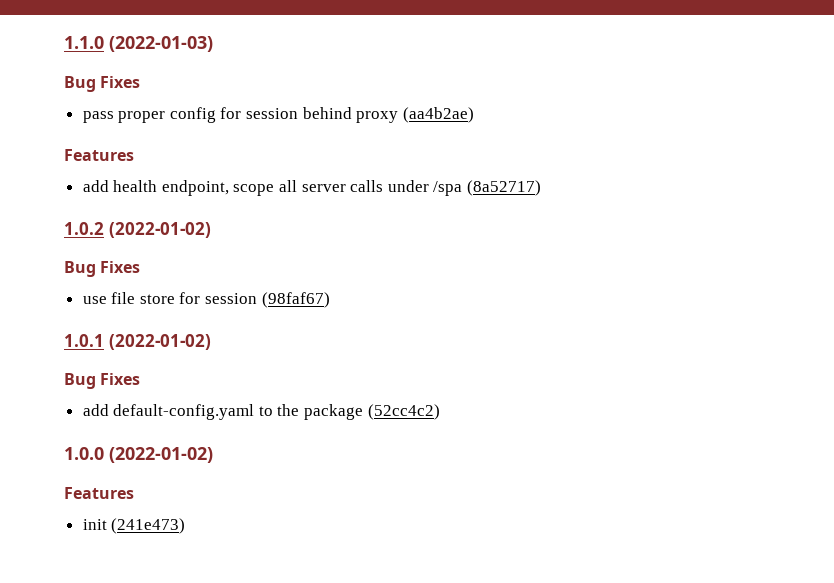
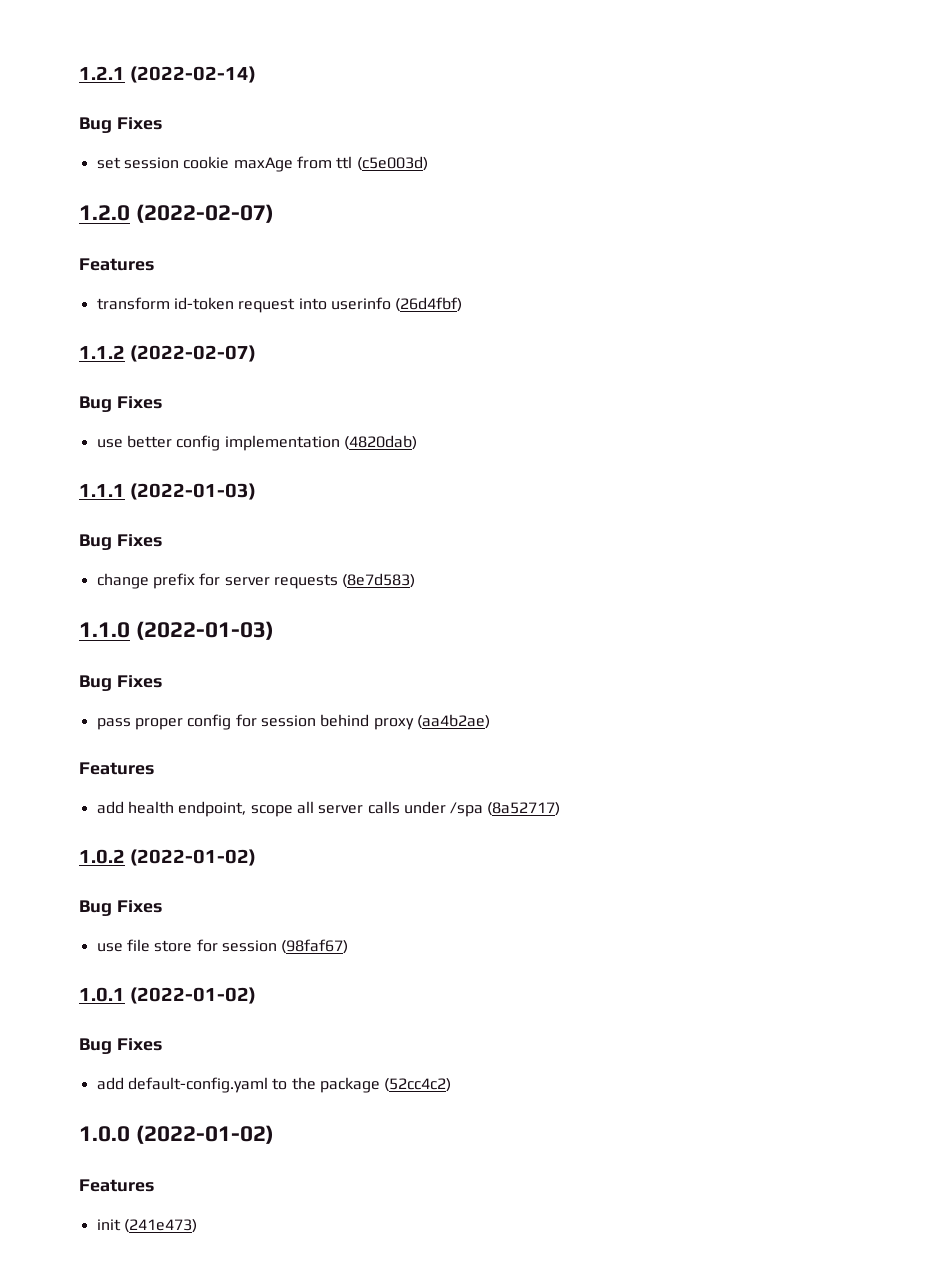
(64, 42) none -> [79,66,257,83] [79,117,162,133] [96,156,428,172] [79,204,275,223] [79,258,154,271] [96,297,463,313] [79,345,257,362] [79,396,162,412] [96,435,417,451] [79,483,257,500] [79,534,162,550] [96,573,416,589] 1.2.1 (2022-02-14) // Bug Fixes // set session cookie maxAge from ttl (c5e003d) // 1.2.0 (2022-02-07) // Features // transform id-token request into userinfo (26d4fbf) // 1.1.2 (2022-02-07) // Bug Fixes // use better config implementation (4820dab) // 1.1.1 (2022-01-03) // Bug Fixes // change prefix for server requests (8e7d583) //

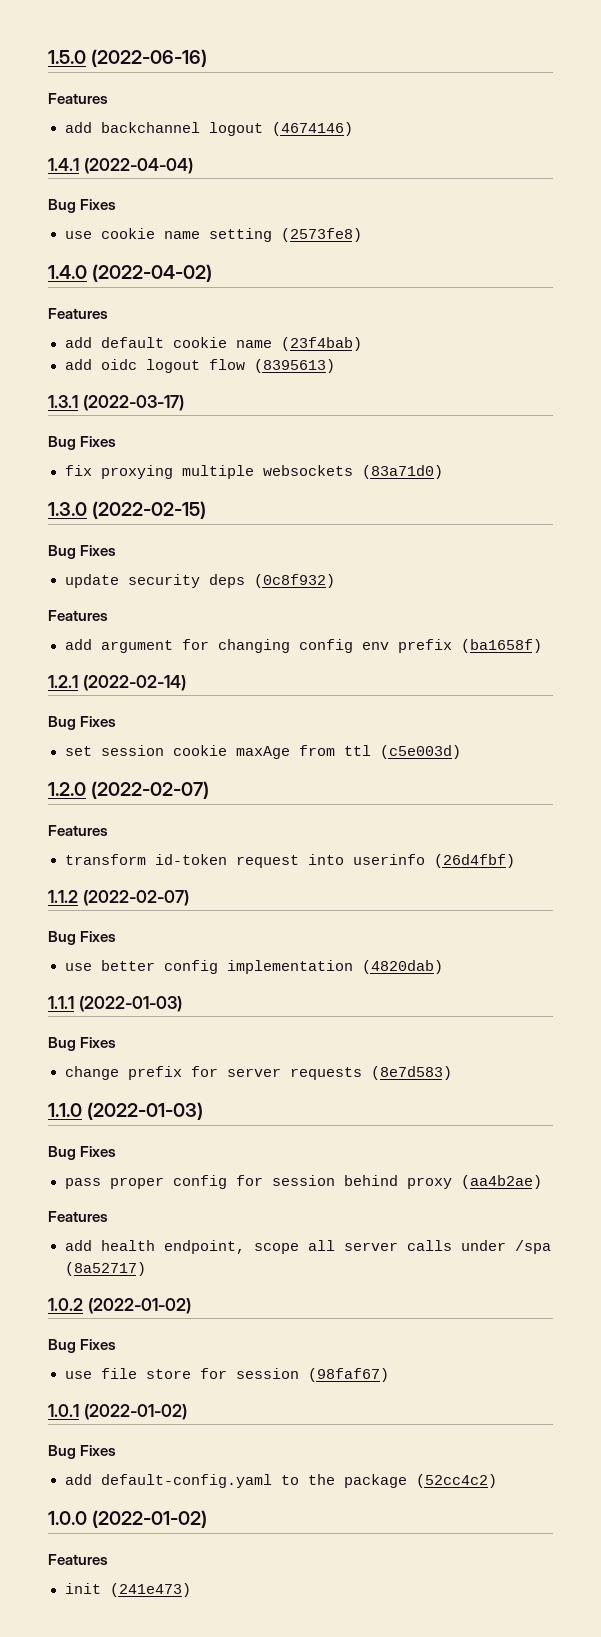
(79, 73) none -> [48,49,208,67] [48,93,108,104] [64,122,353,136] [48,158,193,174] [48,199,117,213] [64,228,362,242] [48,264,213,282] [48,308,108,319] [64,337,362,351] [64,359,335,373] [48,395,184,411] [48,436,117,450] [64,465,443,479] [48,501,207,519] [48,545,117,559] [64,574,335,588] [48,610,108,621] [64,639,542,653] 1.5.0 (2022-06-16) // Features // add backchannel logout (4674146) // 1.4.1 (2022-04-04) // Bug Fixes // use cookie name setting (2573fe8) // 1.4.0 (2022-04-02) // Features // add default cookie name (23f4bab) // add oidc logout flow (8395613) // 1.3.1 (2022-03-17) // Bug Fixes // fix proxying multiple websockets (83a71d0) // 1.3.0 (2022-02-15) // Bug Fixes // update security deps (0c8f932) // Features // add argument for changing config env prefix (ba1658f) //

